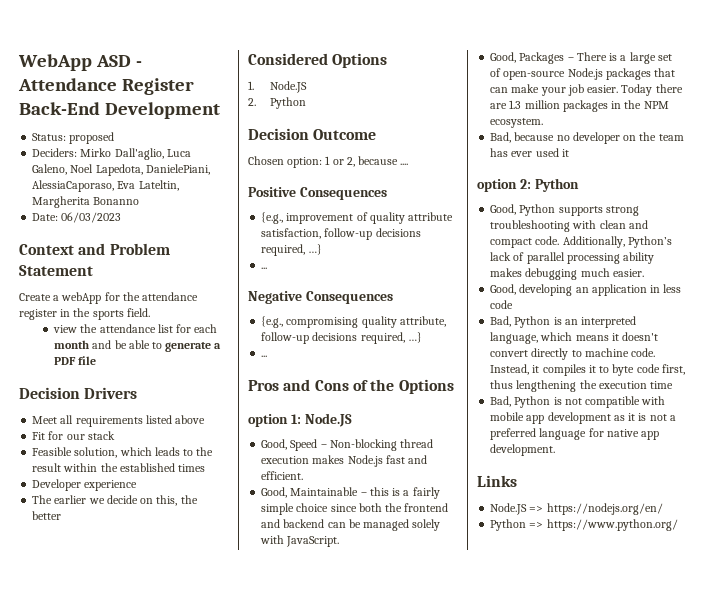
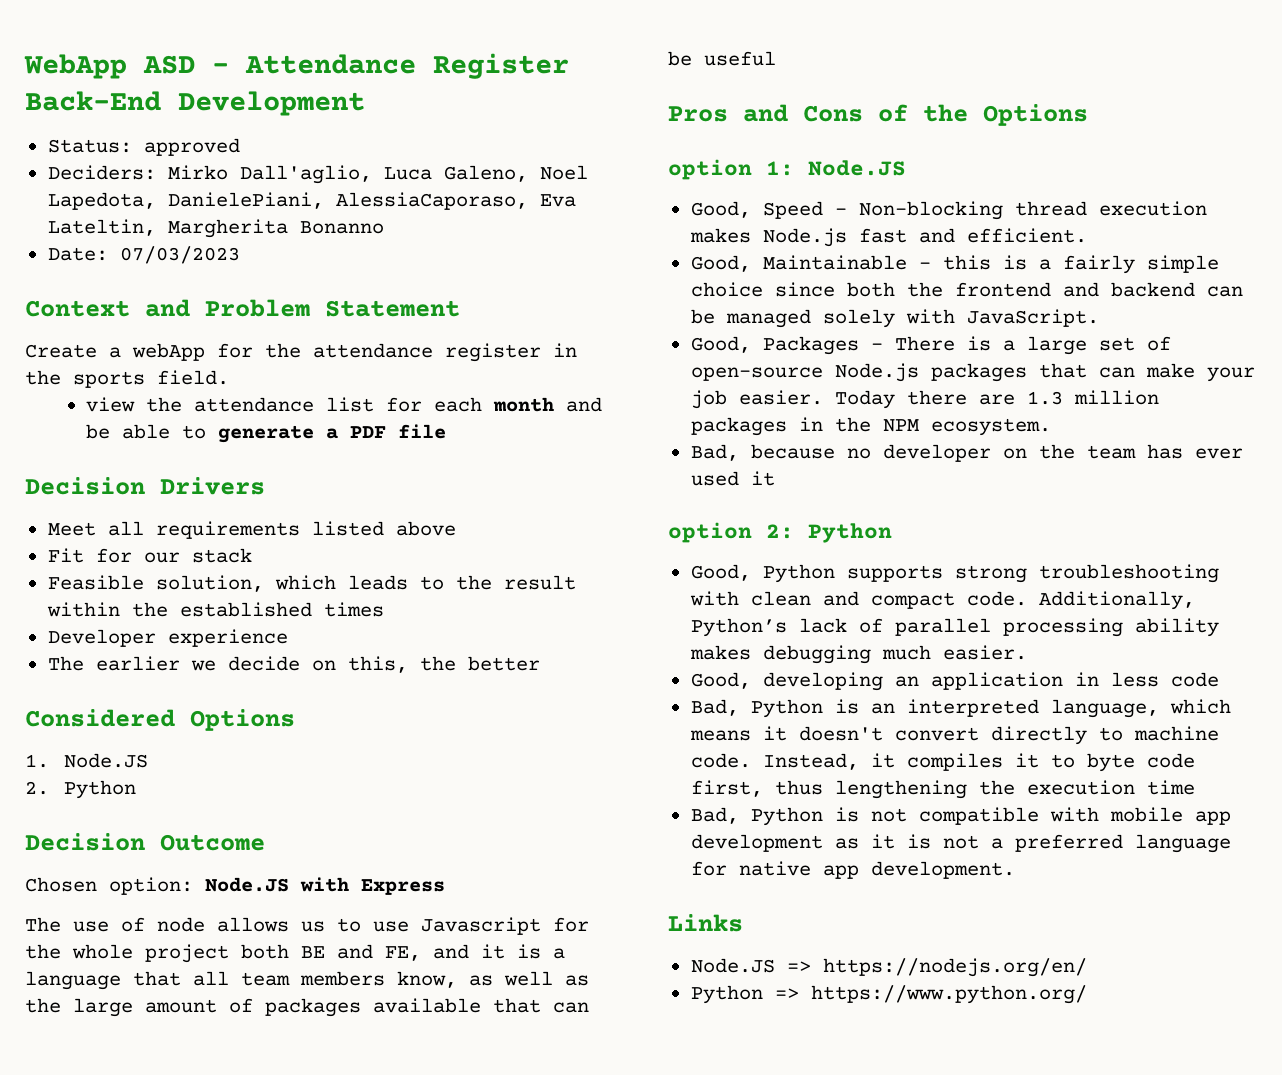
[69,132,115,144] proposed -> [143,138,240,156] approved
[61,212,122,223] 06/03/2023 -> [119,246,240,264] 07/03/2023
[325,156,409,167] [248,187,387,200] [261,212,454,224] [261,228,421,240] [261,244,323,256] [261,267,268,269] [248,291,393,304] [261,316,446,328] [261,332,422,344] [261,355,268,357] 1 or 2, because .... // Positive Consequences // {e.g., improvement of quality attribute satisfaction, follow-up decisions required, …} // ... // Negative Consequences // {e.g., compromising quality attribute, follow-up decisions required, …} // ... -> [205,877,445,895] [25,917,589,935] [25,944,565,963] [25,971,589,990] [25,998,589,1017] [668,51,776,66] Node.JS with Express // The use of node allows us to use Javascript for the whole project both BE and FE, and it is a language that all team members know, as well as the large amount of packages available that can be useful

